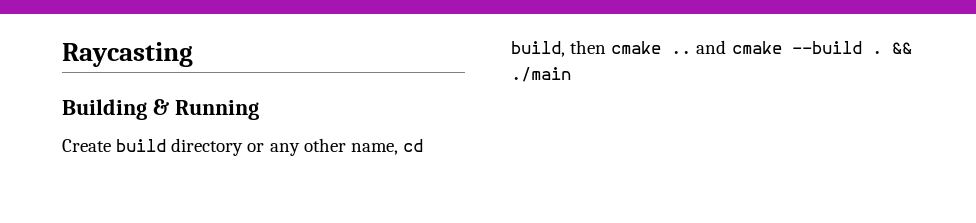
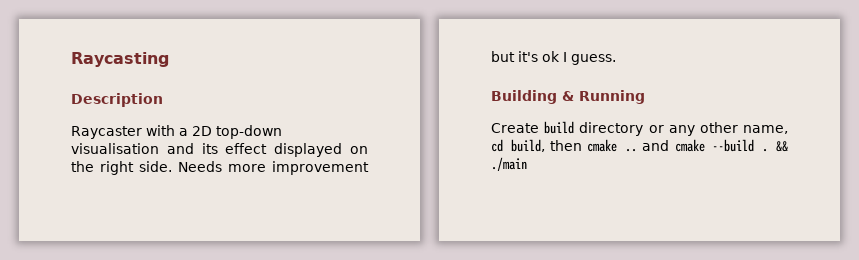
(193, 54) none -> [71,93,163,107] [71,125,282,139] [71,143,369,157] [71,161,369,175] [491,51,616,65] // Description // Raycaster with a 2D top-down visualisation and its effect displayed on the right side. Needs more improvement but it's ok I guess.

